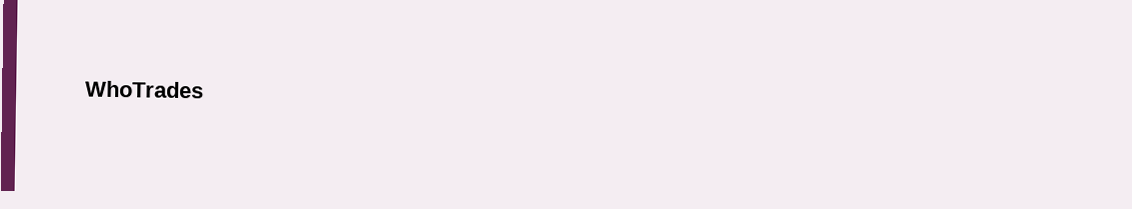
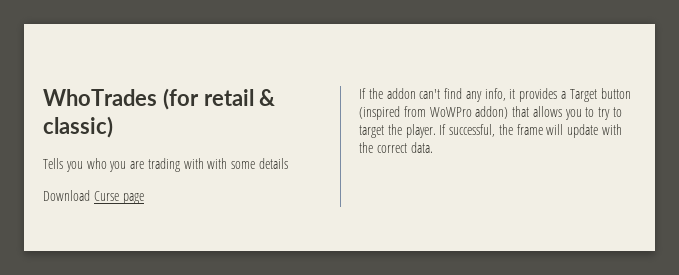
(204, 89) none -> [162,88,276,110] [43,116,113,138] [43,158,289,172] [43,190,144,204] [359,88,631,102] [359,106,623,120] [359,124,623,138] [359,142,433,153] (for retail & classic) // Tells you who you are trading with with some details // Download Curse page // If the addon can't find any info, it provides a Target button (inspired from WoWPro addon) that allows you to try to target the player. If successful, the frame will update with the correct data.

